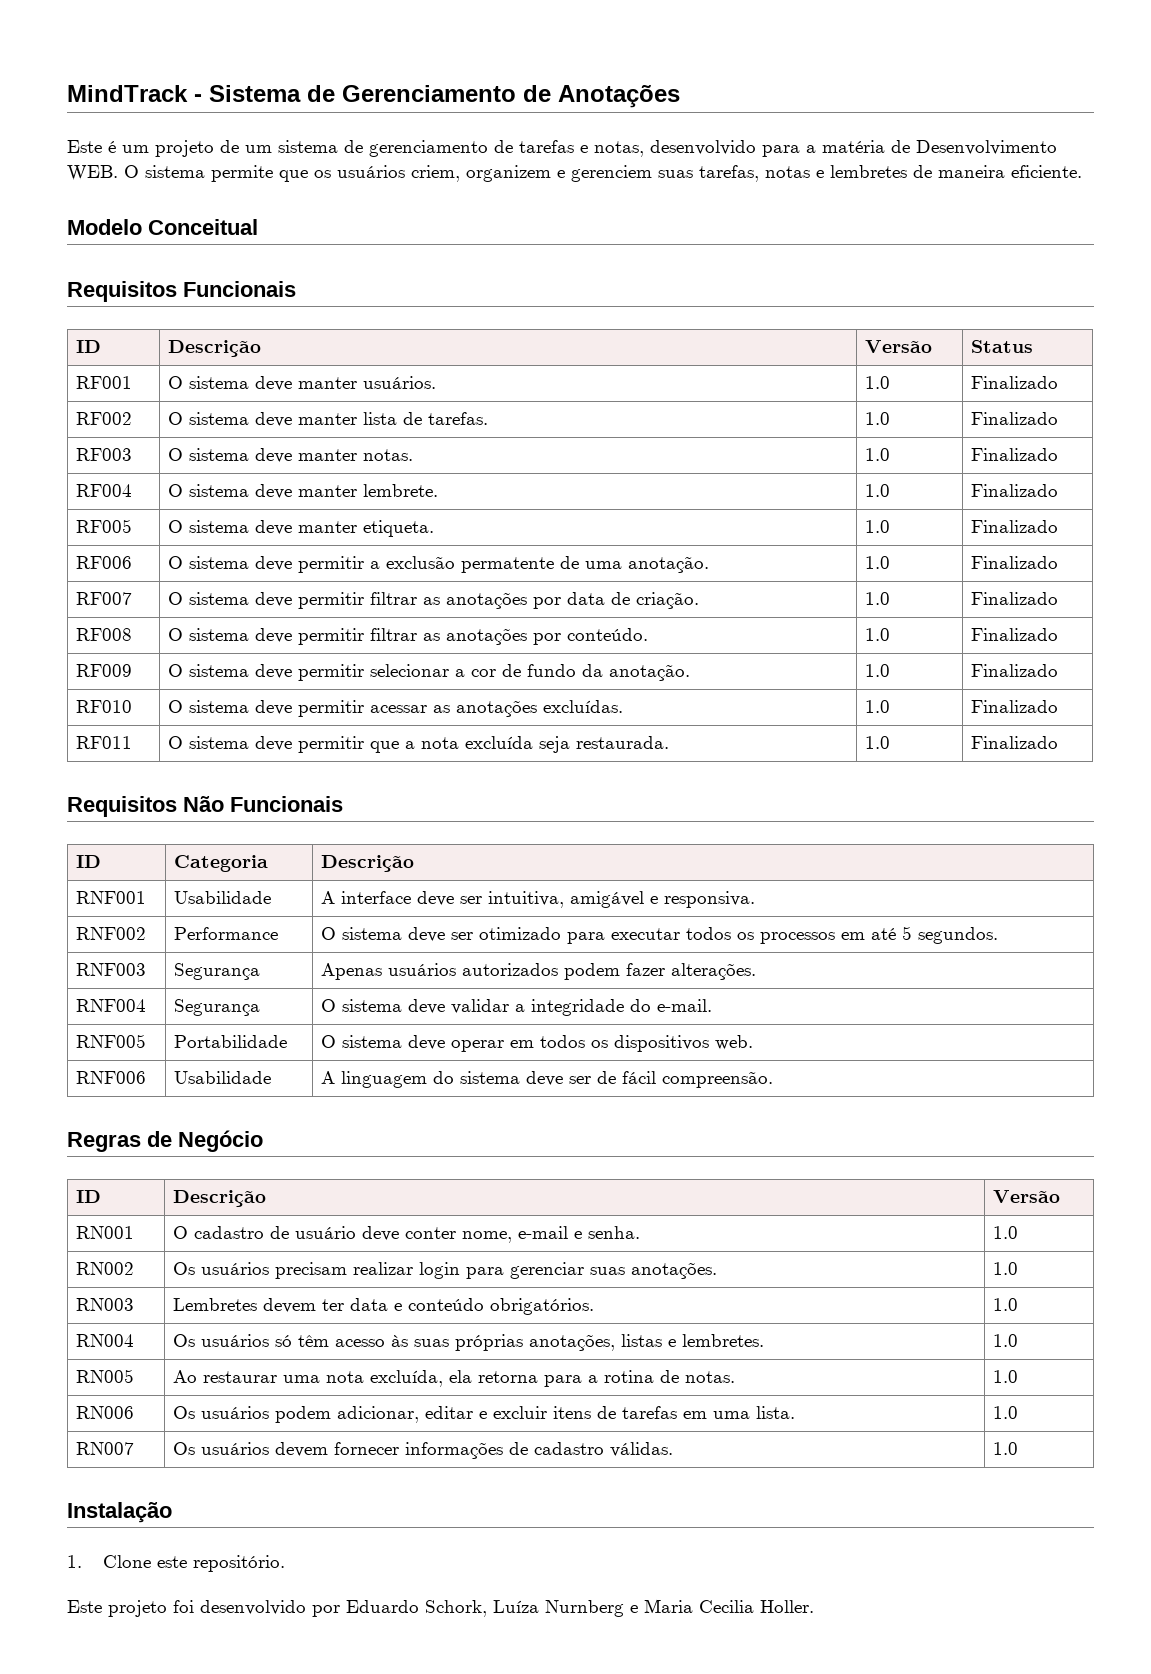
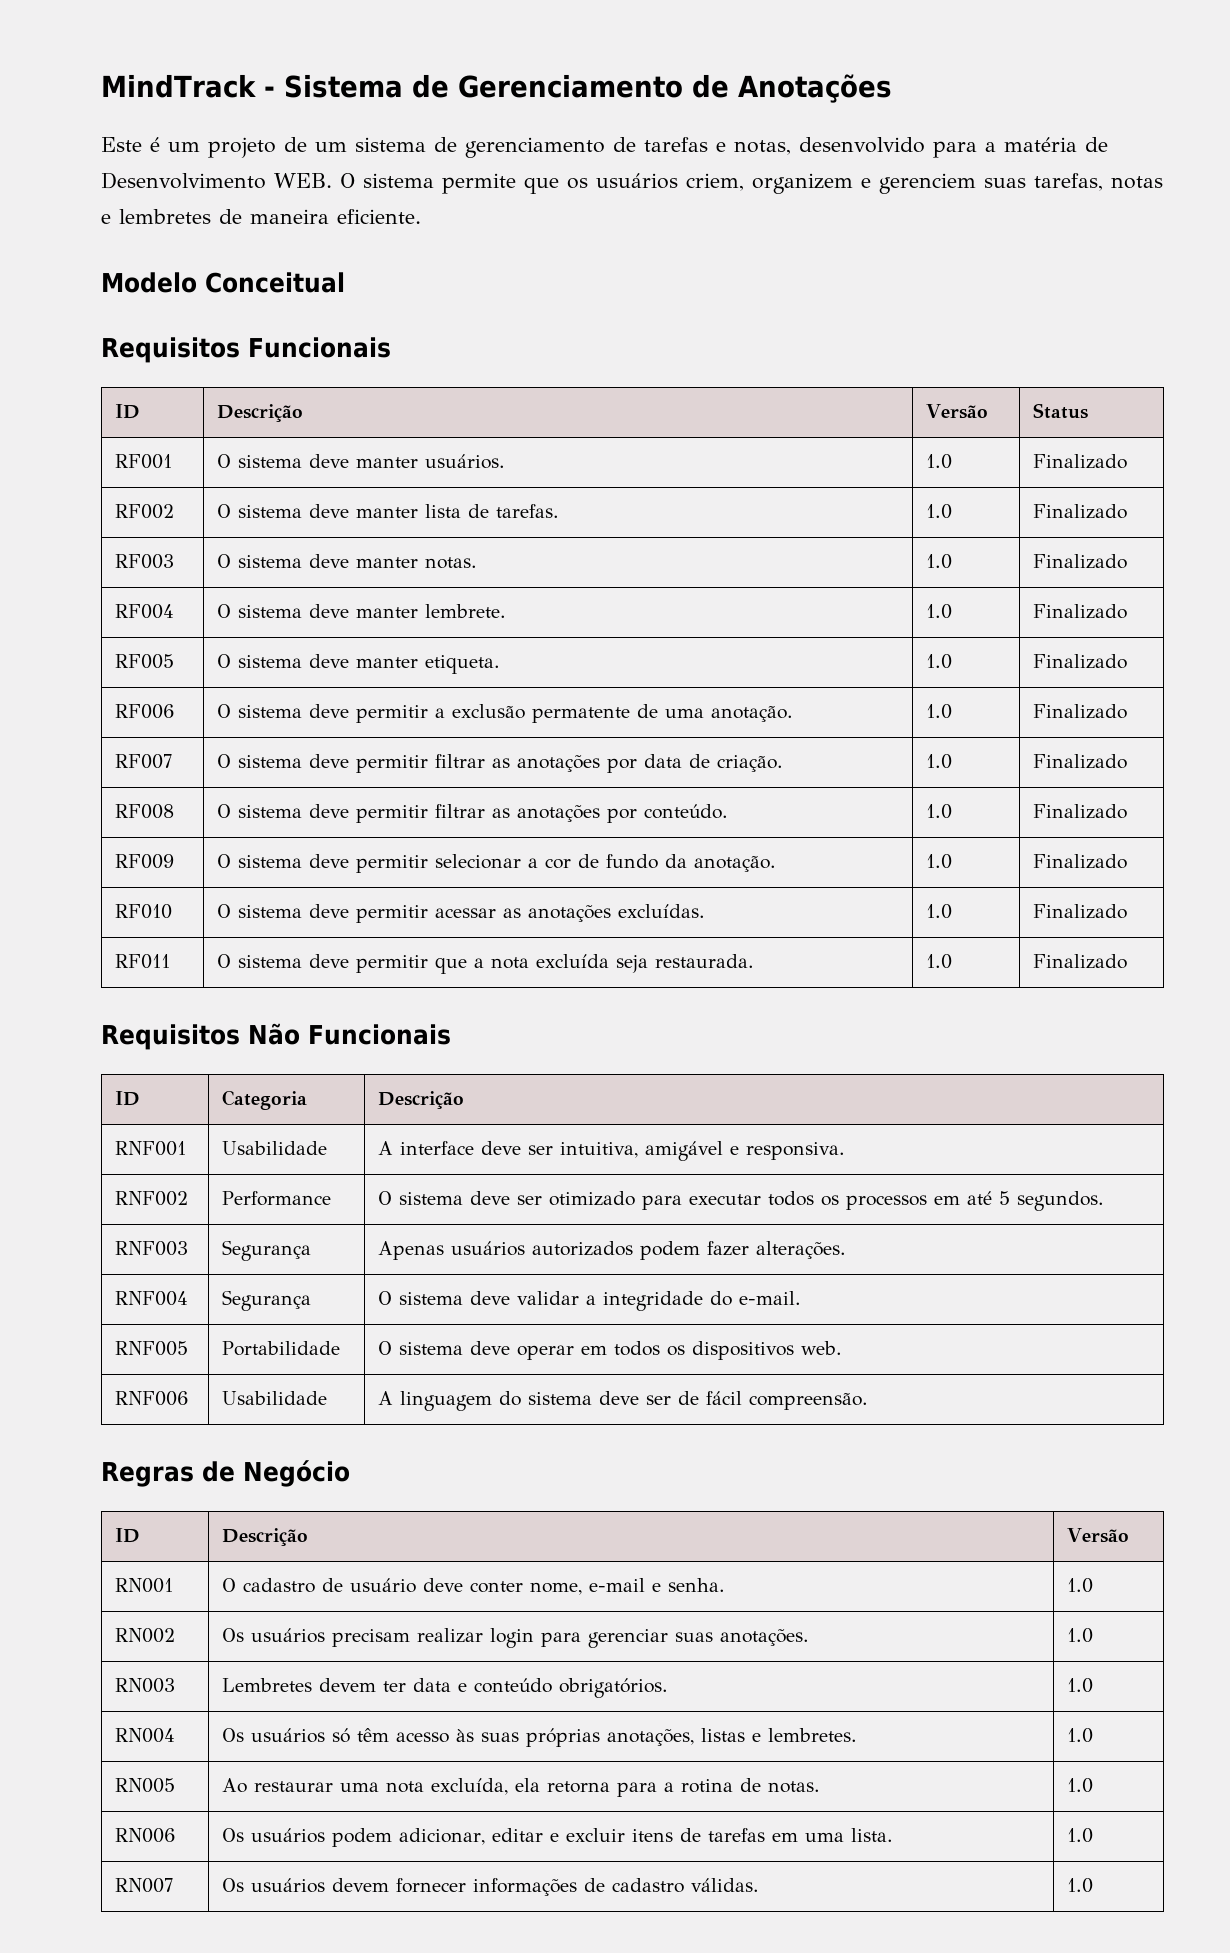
[67,1502,172,1523] [67,1555,285,1572] [67,1599,814,1617] // Instalação // 1. Clone este repositório. // Este projeto foi desenvolvido por Eduardo Schork, Luíza Nurnberg e Maria Cecilia Holler. -> (1093, 1885) none

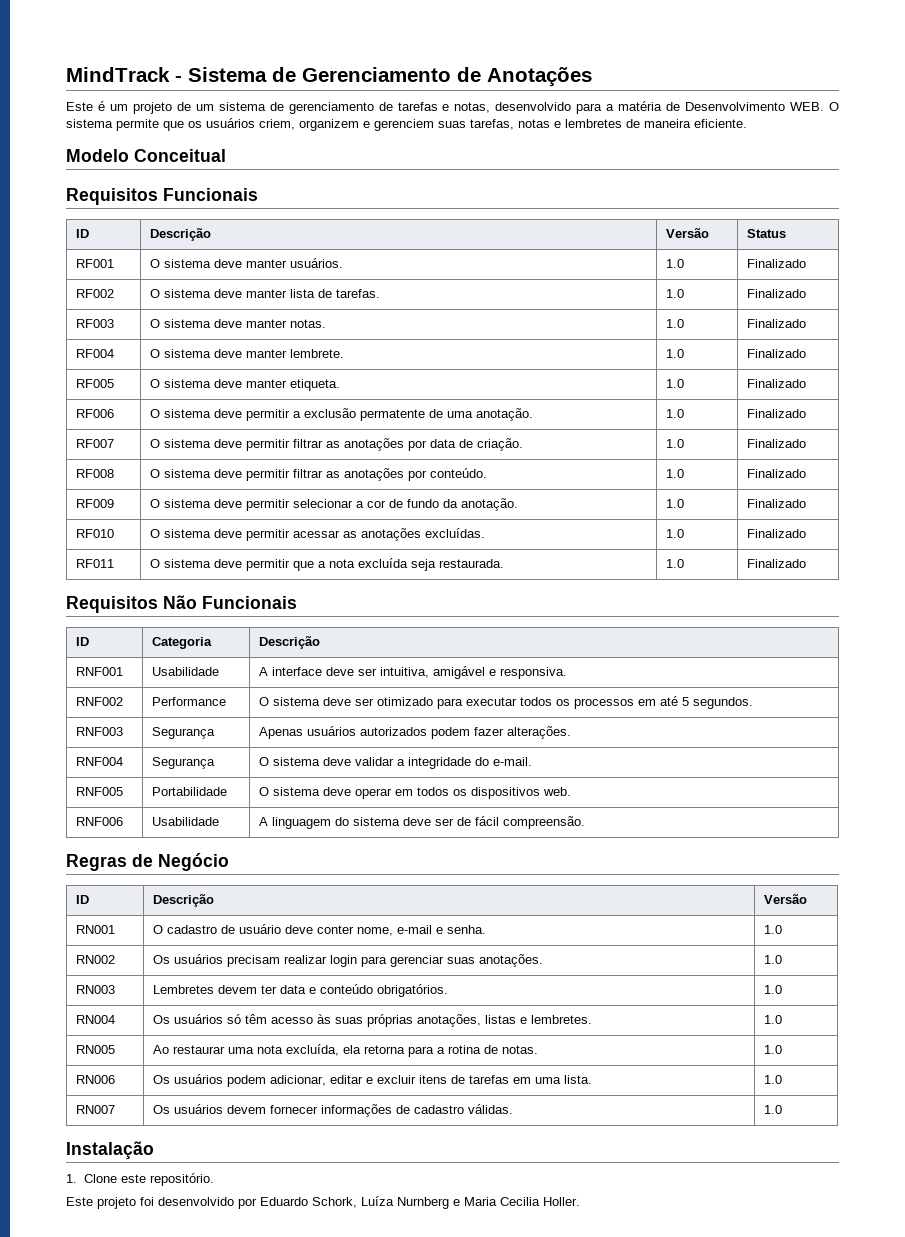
(1093, 1885) none -> [66,1141,154,1160] [66,1173,214,1186] [66,1196,580,1209] // Instalação // 1. Clone este repositório. // Este projeto foi desenvolvido por Eduardo Schork, Luíza Nurnberg e Maria Cecilia Holler.

